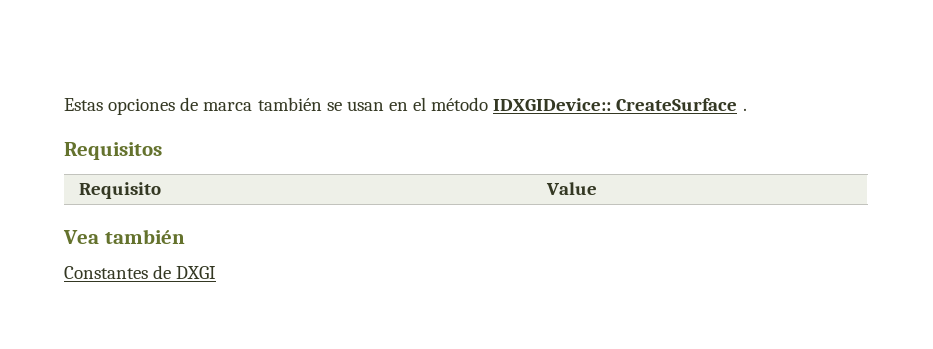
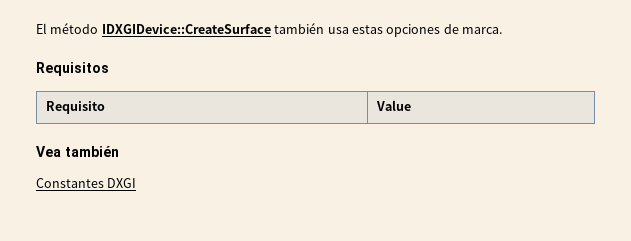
[64,97,747,115] Estas opciones de marca también se usan en el método IDXGIDevice:: CreateSurface . -> [36,23,502,37] El método IDXGIDevice::CreateSurface también usa estas opciones de marca.
[153,265,172,279] de -> (104, 183) none

